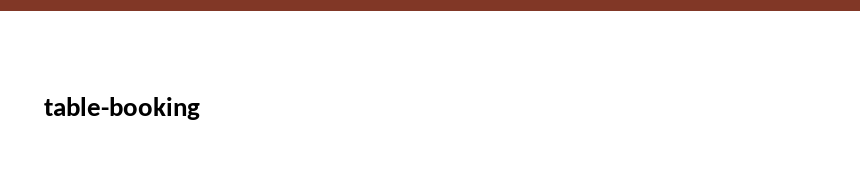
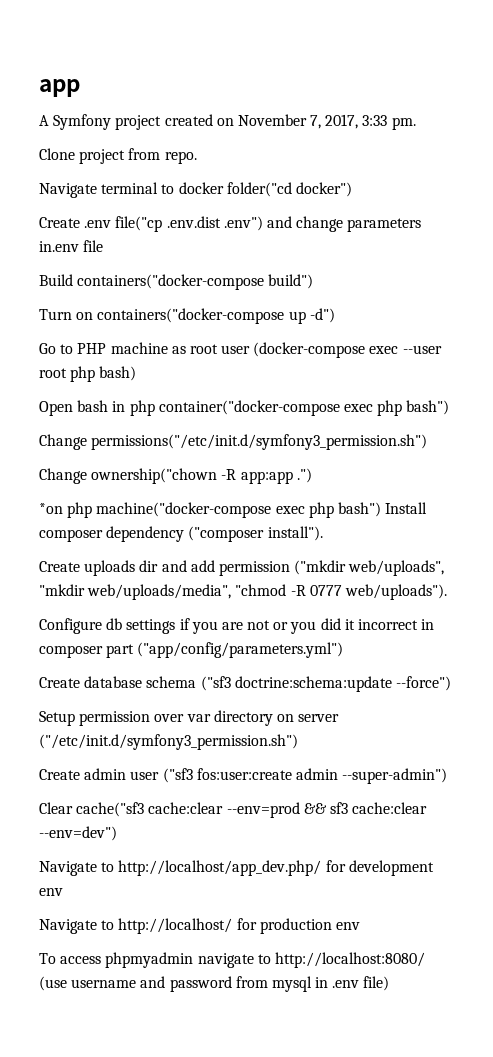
[44,97,200,120] table-booking -> [39,79,80,97] [39,114,416,130] [39,148,197,164] [39,182,352,198] [39,216,422,232] [39,240,104,252] [39,274,314,290] [39,308,335,324] [39,342,442,358] [39,366,137,382] [39,400,450,416] [39,434,428,450] [39,468,312,484] [39,502,428,518] [39,526,323,542] [39,560,445,576] [39,584,447,600] [39,618,435,634] [39,642,344,658] [39,676,451,692] [39,710,340,726] [39,734,298,750] [39,768,448,784] [39,802,428,818] [39,826,117,841] [39,860,434,876] [39,888,63,896] [39,918,360,934] [39,952,425,968] [39,976,390,992] app // A Symfony project created on November 7, 2017, 3:33 pm. // Clone project from repo. // Navigate terminal to docker folder("cd docker") // Create .env file("cp .env.dist .env") and change parameters in.env file // Build containers("docker-compose build") // Turn on containers("docker-compose up -d") // Go to PHP machine as root user (docker-compose exec --user root php bash) // Open bash in php container("docker-compose exec php bash") // Change permissions("/etc/init.d/symfony3_permission.sh") // Change ownership("chown -R app:app .") // *on php machine("docker-compose exec php bash") Install composer dependency ("composer install"). // Create uploads dir and add permission ("mkdir web/uploads", "mkdir web/uploads/media", "chmod -R 0777 web/uploads"). // Configure db settings if you are not or you did it incorrect in composer part ("app/config/parameters.yml") // Create database schema ("sf3 doctrine:schema:update --force") // Setup permission over var directory on server ("/etc/init.d/symfony3_permission.sh") // Create admin user ("sf3 fos:user:create admin --super-admin") // Clear cache("sf3 cache:clear --env=prod && sf3 cache:clear --env=dev") // Navigate to http://localhost/app_dev.php/ for development env // Navigate to http://localhost/ for production env // To access phpmyadmin navigate to http://localhost:8080/ (use username and password from mysql in .env file)

